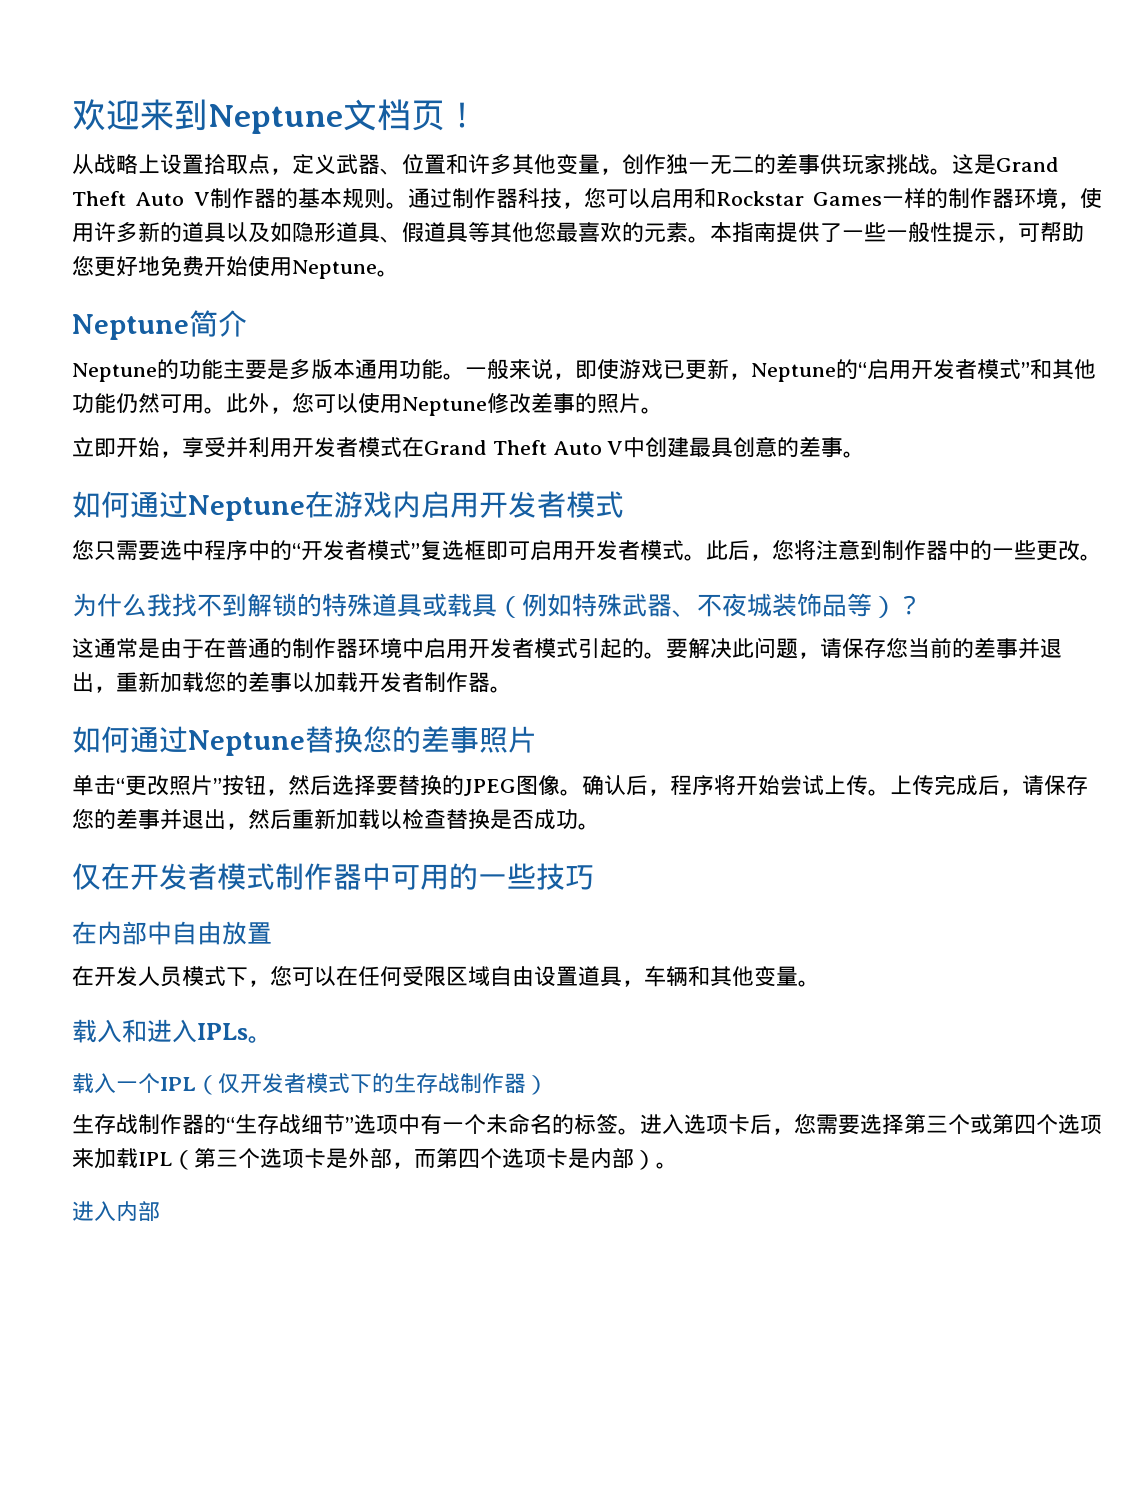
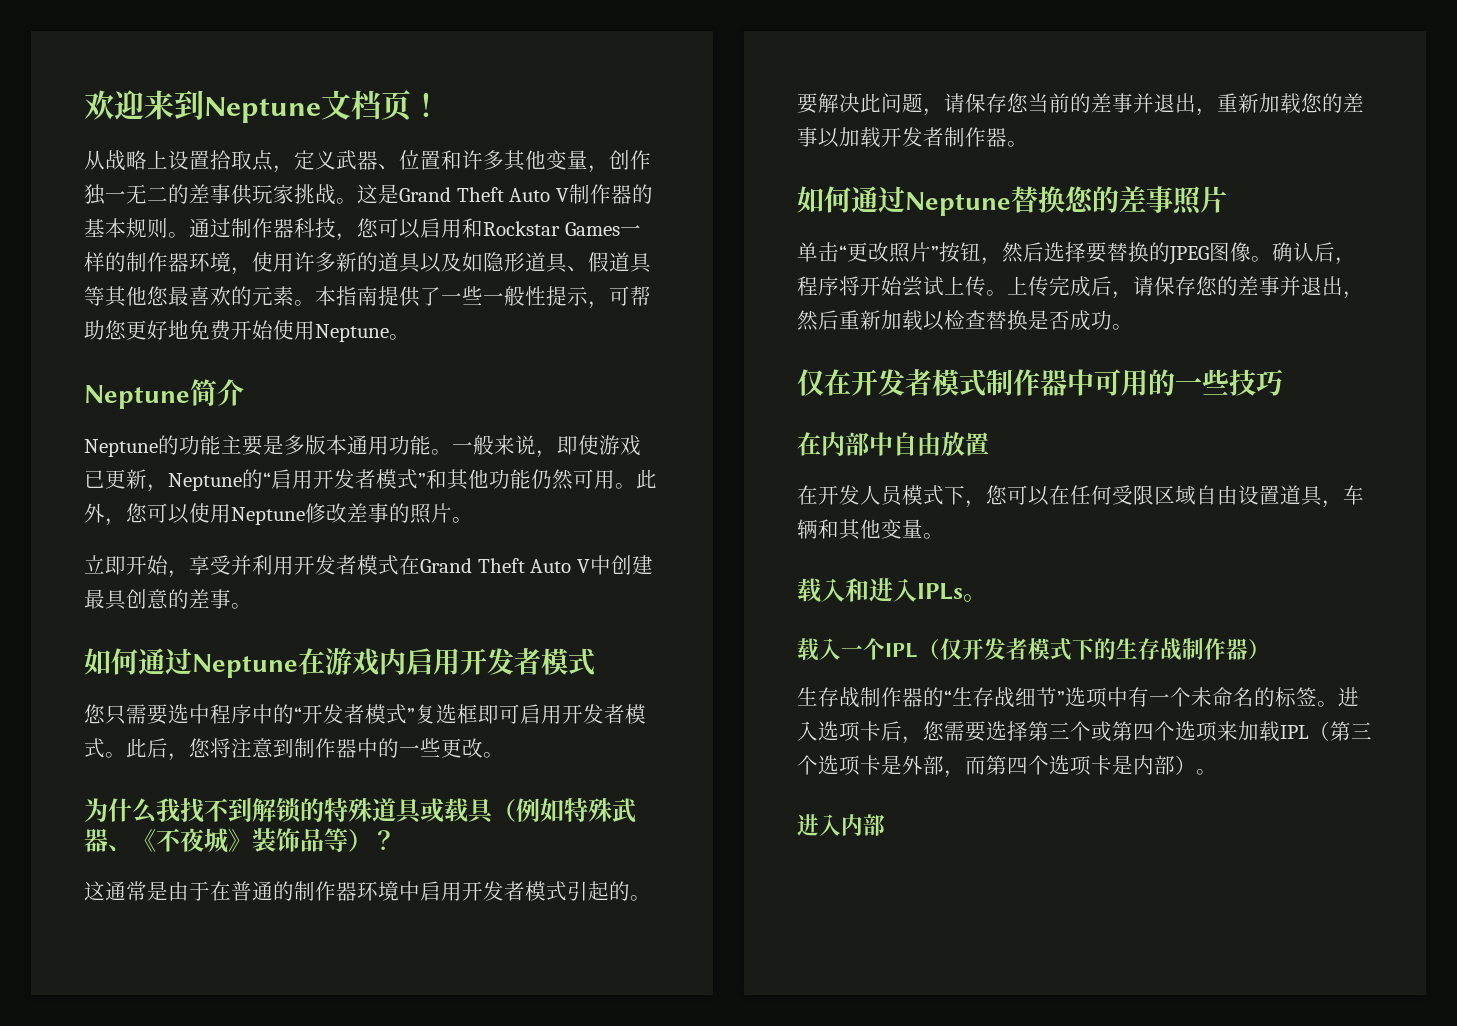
[697,593,772,617] 不夜城 -> [132,828,252,853] 《不夜城》

